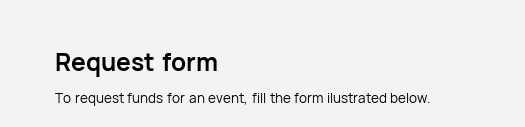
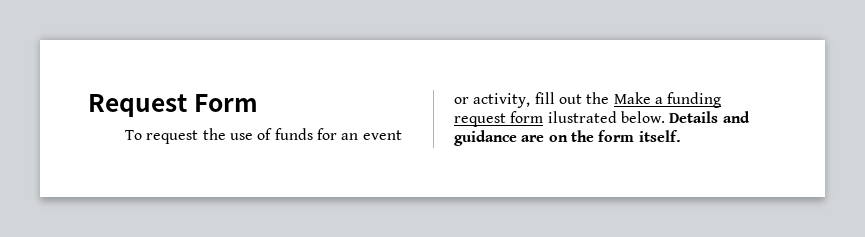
[161,53,218,71] form -> [193,94,258,112] Form
[127,93,431,105] funds for an event, fill the form ilustrated below. -> [202,128,402,140] [454,92,722,108] [454,111,750,127] [454,130,681,146] the use of funds for an event or activity, fill out the Make a funding request form ilustrated below. Details and guidance are on the form itself.

